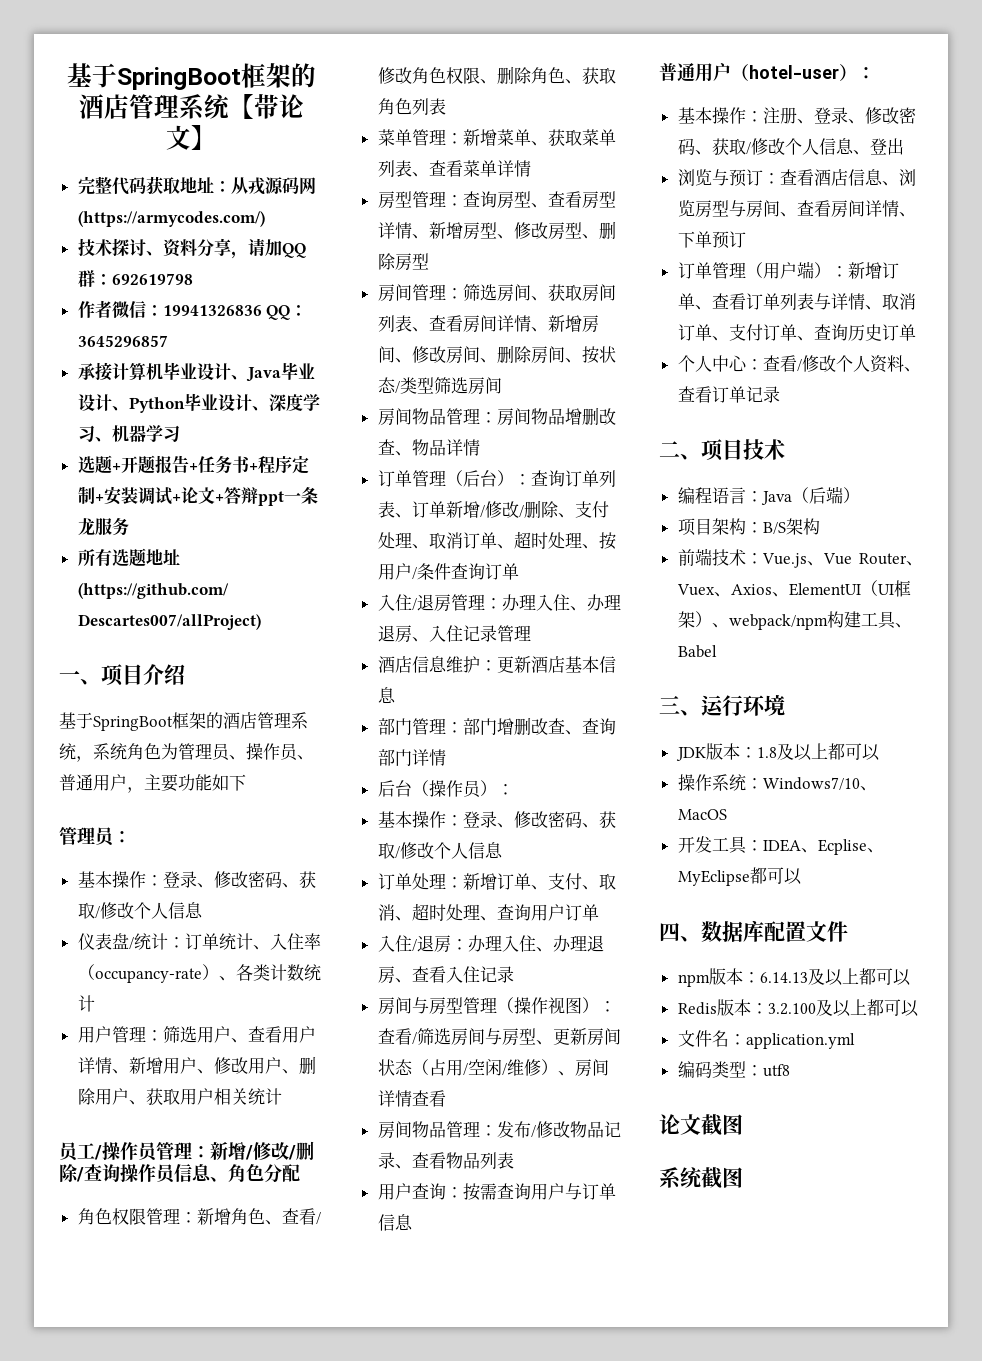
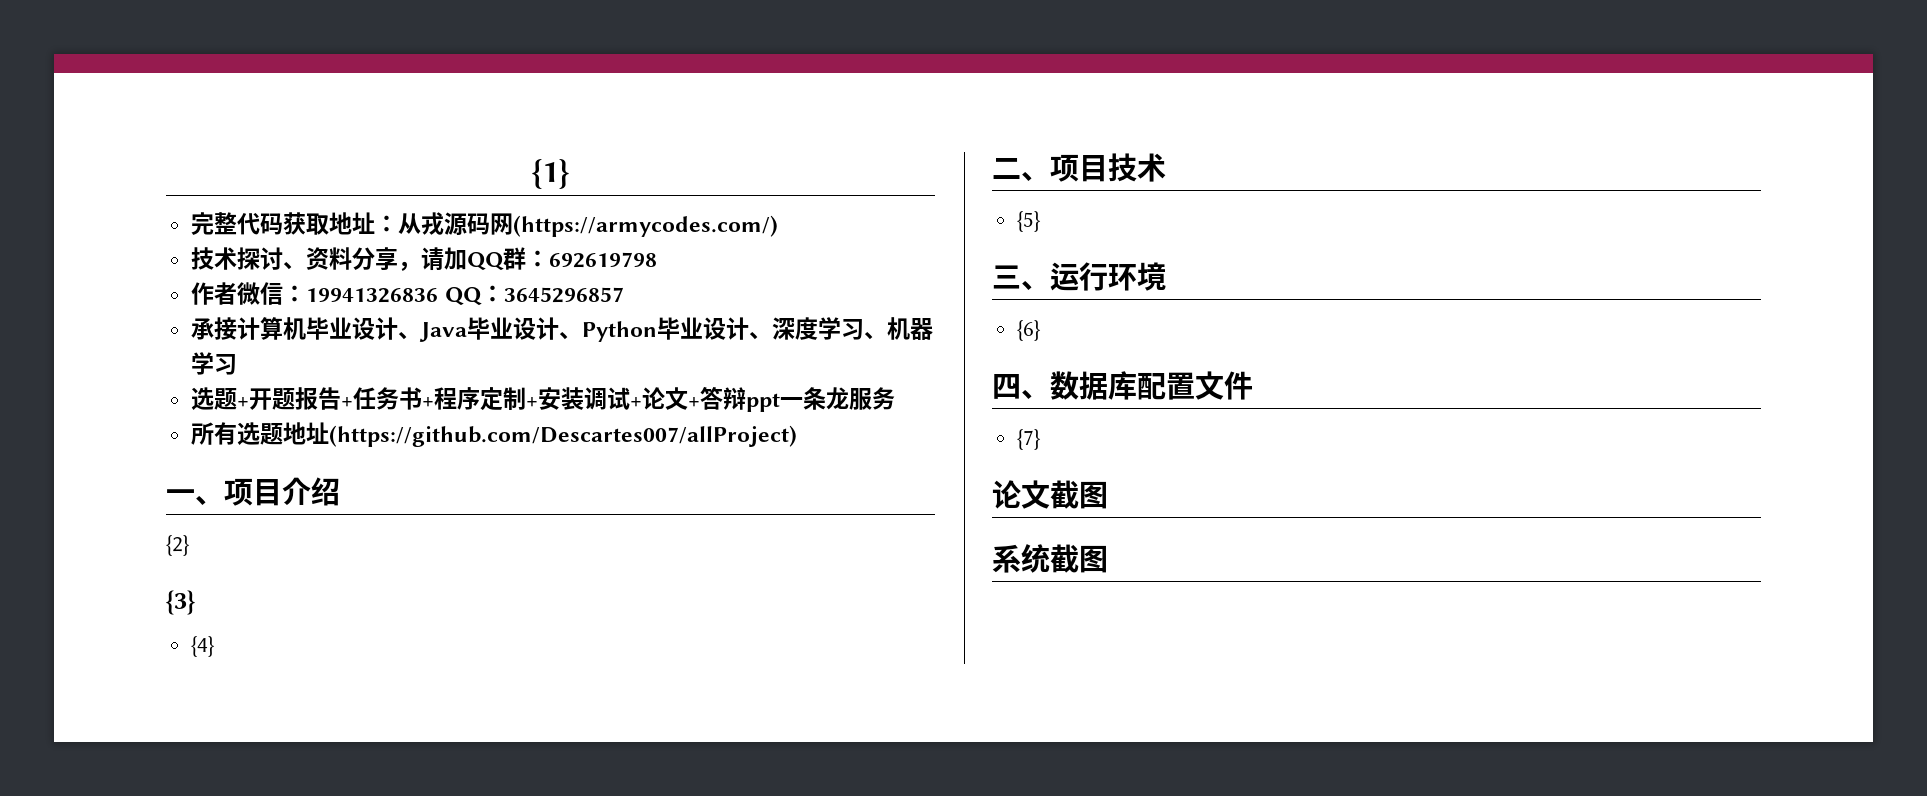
[66,63,316,90] [78,94,304,120] [166,125,216,150] 基于SpringBoot框架的酒店管理系统【带论文】 -> [532,159,569,189] {1}
[59,712,308,731] [59,743,314,762] [59,774,246,793] [59,827,131,847] [77,871,316,888] [77,902,203,919] [77,933,321,950] [77,964,321,983] [77,995,95,1012] [77,1026,316,1043] [77,1056,316,1074] [77,1088,282,1105] [59,1141,314,1162] [59,1164,300,1184] [77,1208,321,1225] [377,66,616,84] [377,98,446,115] [377,129,616,146] [377,160,531,177] [377,191,616,209] [377,221,616,240] [377,253,429,271] [377,284,616,302] [377,315,599,333] [377,345,616,364] [377,377,502,395] [377,407,616,426] [377,439,480,456] [377,470,616,487] [377,500,609,518] [377,531,616,550] [377,563,519,580] [377,594,621,612] [377,625,531,643] [377,656,616,673] [377,687,396,704] [377,717,616,735] [377,749,446,766] [377,780,514,798] [377,811,616,828] [377,842,503,859] [377,873,616,890] [377,903,599,921] [377,935,604,953] [377,966,514,984] [377,997,616,1015] [377,1028,621,1046] [377,1058,609,1077] [377,1090,446,1107] [377,1121,621,1139] [377,1152,514,1169] [377,1183,616,1201] [377,1214,413,1231] [659,63,875,82] [677,107,916,124] [677,138,904,155] [677,169,916,187] [677,200,916,218] [677,231,746,249] [677,261,899,279] [677,293,916,310] [677,324,916,341] [677,355,921,373] [677,386,780,403] [659,439,785,461] [677,486,860,505] [677,518,820,536] [677,548,923,568] [676,580,911,597] [677,611,912,630] [677,645,717,658] [659,695,785,716] [675,743,880,761] [677,774,877,791] [677,809,727,820] [677,836,884,855] [677,867,802,886] 基于SpringBoot框架的酒店管理系统，系统角色为管理员、操作员、普通用户，主要功能如下 // 管理员： // 基本操作：登录、修改密码、获取/修改个人信息 // 仪表盘/统计：订单统计、入住率（occupancy-rate）、各类计数统计 // 用户管理：筛选用户、查看用户详情、新增用户、修改用户、删除用户、获取用户相关统计 // 员工/操作员管理：新增/修改/删除/查询操作员信息、角色分配 // 角色权限管理：新增角色、查看/修改角色权限、删除角色、获取角色列表 // 菜单管理：新增菜单、获取菜单列表、查看菜单详情 // 房型管理：查询房型、查看房型详情、新增房型、修改房型、删除房型 // 房间管理：筛选房间、获取房间列表、查看房间详情、新增房间、修改房间、删除房间、按状态/类型筛选房间 // 房间物品管理：房间物品增删改查、物品详情 // 订单管理（后台）：查询订单列表、订单新增/修改/删除、支付处理、取消订单、超时处理、按用户/条件查询订单 // 入住/退房管理：办理入住、办理退房、入住记录管理 // 酒店信息维护：更新酒店基本信息 // 部门管理：部门增删改查、查询部门详情 // 后台（操作员）： // 基本操作：登录、修改密码、获取/修改个人信息 // 订单处理：新增订单、支付、取消、超时处理、查询用户订单 // 入住/退房：办理入住、办理退房、查看入住记录 // 房间与房型管理（操作视图）：查看/筛选房间与房型、更新房间状态（占用/空闲/维修）、房间详情查看 // 房间物品管理：发布/修改物品记录、查看物品列表 // 用户查询：按需查询用户与订单信息 // 普通用户（hotel-user）： // 基本操作：注册、登录、修改密码、获取/修改个人信息、登出 // 浏览与预订：查看酒店信息、浏览房型与房间、查看房间详情、下单预订 // 订单管理（用户端）：新增订单、查看订单列表与详情、取消订单、支付订单、查询历史订单 // 个人中心：查看/修改个人资料、查看订单记录 // 二、项目技术 // 编程语言：Java（后端） // 项目架构：B/S架构 // 前端技术：Vue.js、Vue Router、Vuex、Axios、ElementUI（UI框架）、webpack/npm构建工具、Babel // 三、运行环境 // JDK版本：1.8及以上都可以 // 操作系统：Windows7/10、MacOS // 开发工具：IDEA、Ecplise、MyEclipse都可以 -> [166,535,190,556] [166,590,195,615] [191,636,216,657] [992,153,1166,182] [1017,211,1042,232] [992,262,1166,291] [1017,320,1042,341] {2} // {3} // {4} // 二、项目技术 // {5} // 三、运行环境 // {6}
[677,968,911,987] [677,999,919,1017] [677,1030,855,1049] [677,1061,790,1078] npm版本：6.14.13及以上都可以 // Redis版本：3.2.100及以上都可以 // 文件名：application.yml // 编码类型：utf8 -> [1017,429,1042,450] {7}

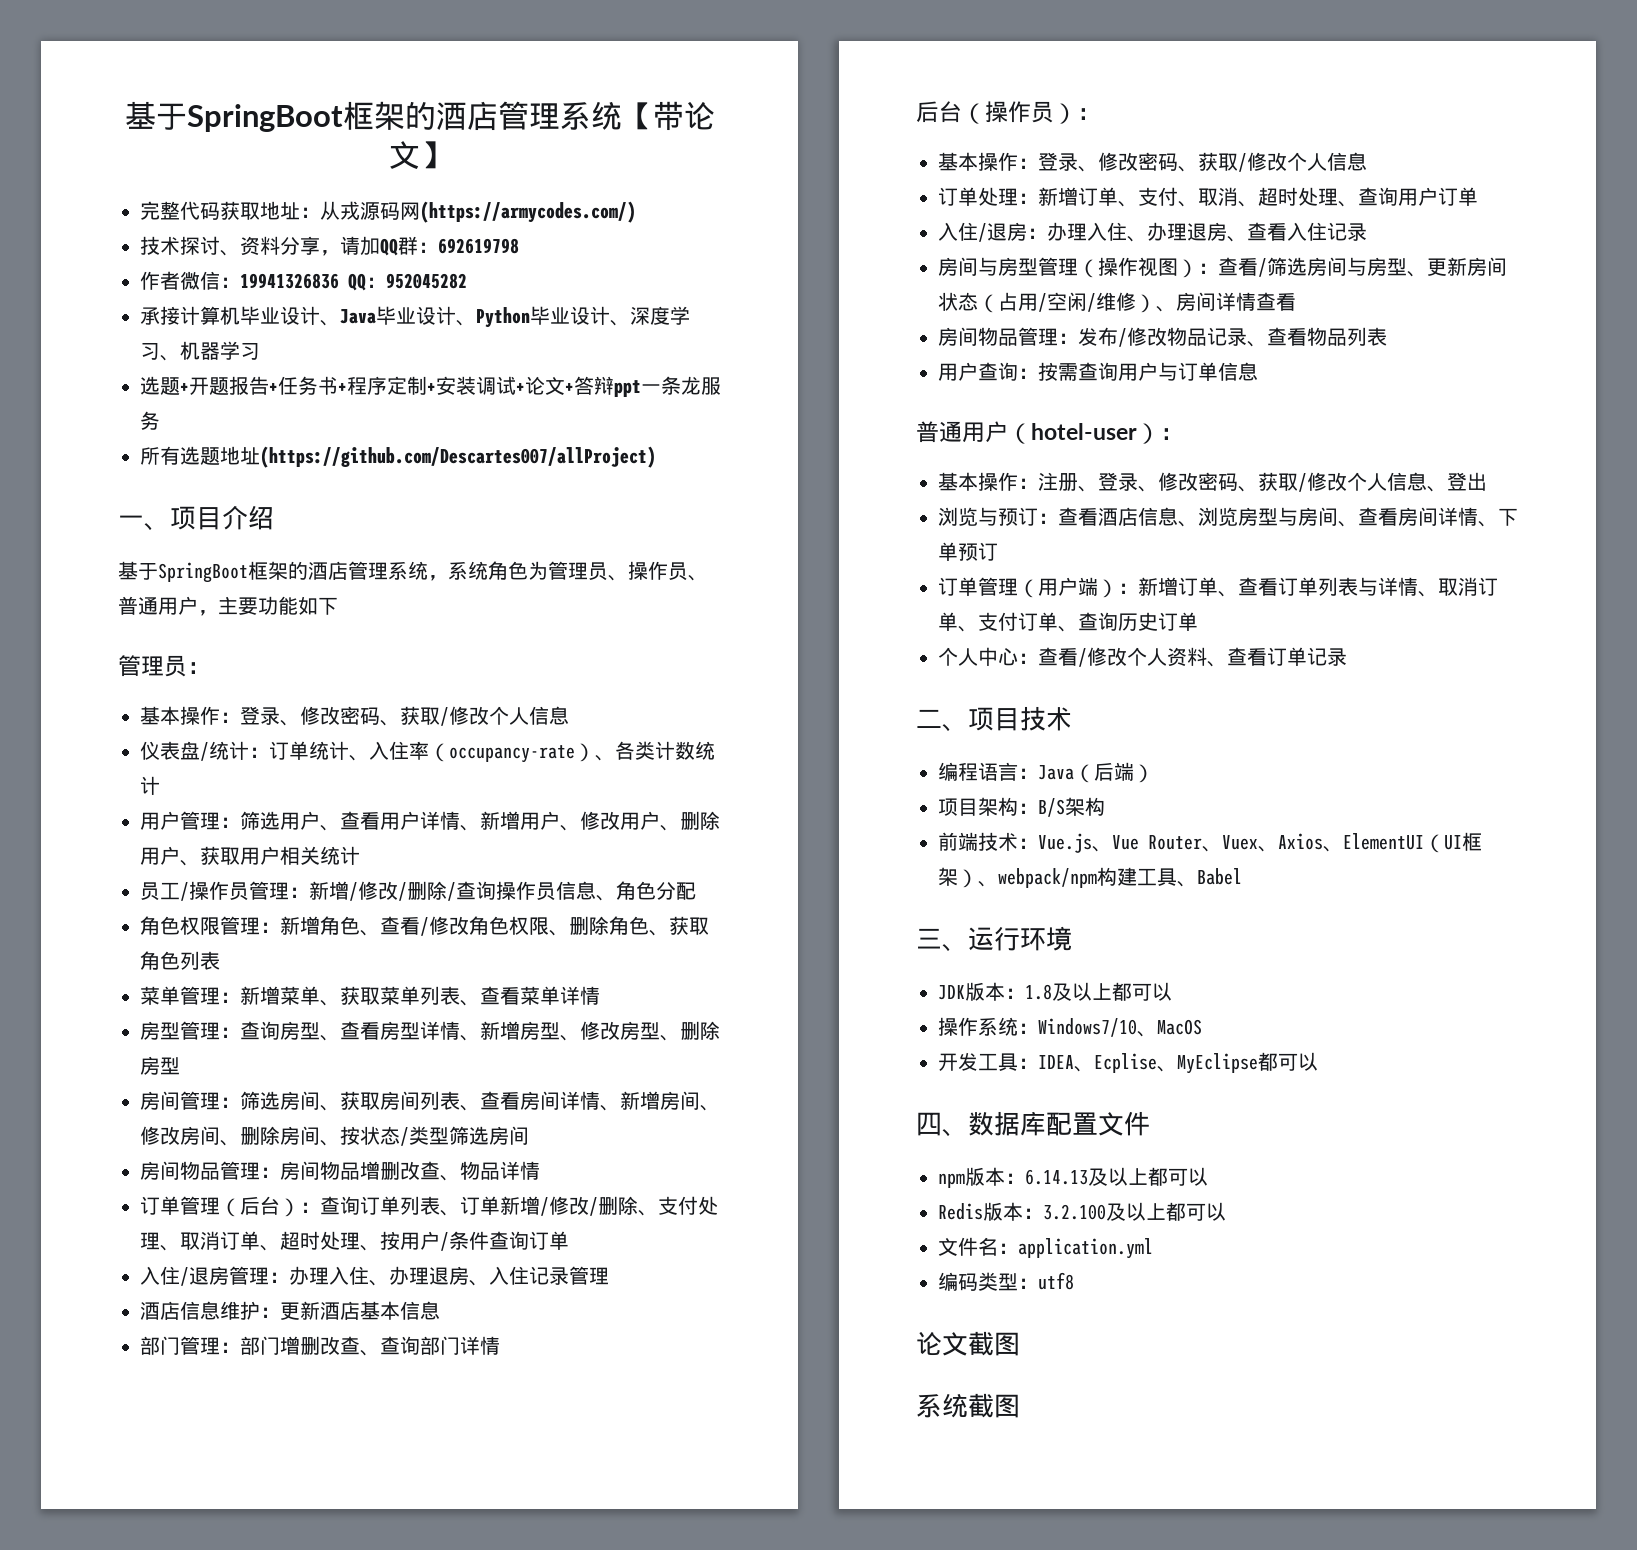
[532,159,569,189] {1} -> [124,101,715,132] [388,141,451,170] 基于SpringBoot框架的酒店管理系统【带论文】
[503,287,624,303] 3645296857 -> [386,273,467,289] 952045282
[166,535,190,556] [166,590,195,615] [191,636,216,657] [992,153,1166,182] [1017,211,1042,232] [992,262,1166,291] [1017,320,1042,341] {2} // {3} // {4} // 二、项目技术 // {5} // 三、运行环境 // {6} -> [118,561,708,583] [118,596,338,616] [118,655,210,677] [140,706,569,726] [140,741,715,763] [140,776,160,795] [140,811,720,831] [140,846,360,866] [140,881,696,901] [140,916,709,936] [140,951,220,970] [140,986,600,1006] [140,1021,720,1041] [140,1056,180,1075] [140,1091,720,1111] [140,1126,529,1146] [140,1161,540,1181] [140,1196,718,1217] [140,1231,569,1251] [140,1266,609,1286] [140,1301,440,1320] [140,1336,500,1356] [916,101,1100,124] [938,152,1367,172] [938,187,1478,207] [938,222,1367,242] [938,257,1507,278] [938,292,1296,313] [938,327,1387,347] [938,362,1258,381] [916,421,1183,444] [938,472,1487,492] [938,507,1518,527] [938,542,998,561] [938,577,1498,598] [938,612,1198,632] [938,647,1347,667] [916,706,1072,732] [938,762,1154,783] [938,797,1105,817] [938,832,1482,853] [938,867,1242,888] [916,926,1072,952] [938,982,1172,1001] [938,1017,1202,1037] [938,1052,1318,1074] 基于SpringBoot框架的酒店管理系统，系统角色为管理员、操作员、普通用户，主要功能如下 // 管理员： // 基本操作：登录、修改密码、获取/修改个人信息 // 仪表盘/统计：订单统计、入住率（occupancy-rate）、各类计数统计 // 用户管理：筛选用户、查看用户详情、新增用户、修改用户、删除用户、获取用户相关统计 // 员工/操作员管理：新增/修改/删除/查询操作员信息、角色分配 // 角色权限管理：新增角色、查看/修改角色权限、删除角色、获取角色列表 // 菜单管理：新增菜单、获取菜单列表、查看菜单详情 // 房型管理：查询房型、查看房型详情、新增房型、修改房型、删除房型 // 房间管理：筛选房间、获取房间列表、查看房间详情、新增房间、修改房间、删除房间、按状态/类型筛选房间 // 房间物品管理：房间物品增删改查、物品详情 // 订单管理（后台）：查询订单列表、订单新增/修改/删除、支付处理、取消订单、超时处理、按用户/条件查询订单 // 入住/退房管理：办理入住、办理退房、入住记录管理 // 酒店信息维护：更新酒店基本信息 // 部门管理：部门增删改查、查询部门详情 // 后台（操作员）： // 基本操作：登录、修改密码、获取/修改个人信息 // 订单处理：新增订单、支付、取消、超时处理、查询用户订单 // 入住/退房：办理入住、办理退房、查看入住记录 // 房间与房型管理（操作视图）：查看/筛选房间与房型、更新房间状态（占用/空闲/维修）、房间详情查看 // 房间物品管理：发布/修改物品记录、查看物品列表 // 用户查询：按需查询用户与订单信息 // 普通用户（hotel-user）： // 基本操作：注册、登录、修改密码、获取/修改个人信息、登出 // 浏览与预订：查看酒店信息、浏览房型与房间、查看房间详情、下单预订 // 订单管理（用户端）：新增订单、查看订单列表与详情、取消订单、支付订单、查询历史订单 // 个人中心：查看/修改个人资料、查看订单记录 // 二、项目技术 // 编程语言：Java（后端） // 项目架构：B/S架构 // 前端技术：Vue.js、Vue Router、Vuex、Axios、ElementUI（UI框架）、webpack/npm构建工具、Babel // 三、运行环境 // JDK版本：1.8及以上都可以 // 操作系统：Windows7/10、MacOS // 开发工具：IDEA、Ecplise、MyEclipse都可以
[1017,429,1042,450] {7} -> [938,1167,1208,1188] [938,1202,1226,1221] [938,1237,1153,1259] [938,1272,1074,1291] npm版本：6.14.13及以上都可以 // Redis版本：3.2.100及以上都可以 // 文件名：application.yml // 编码类型：utf8

